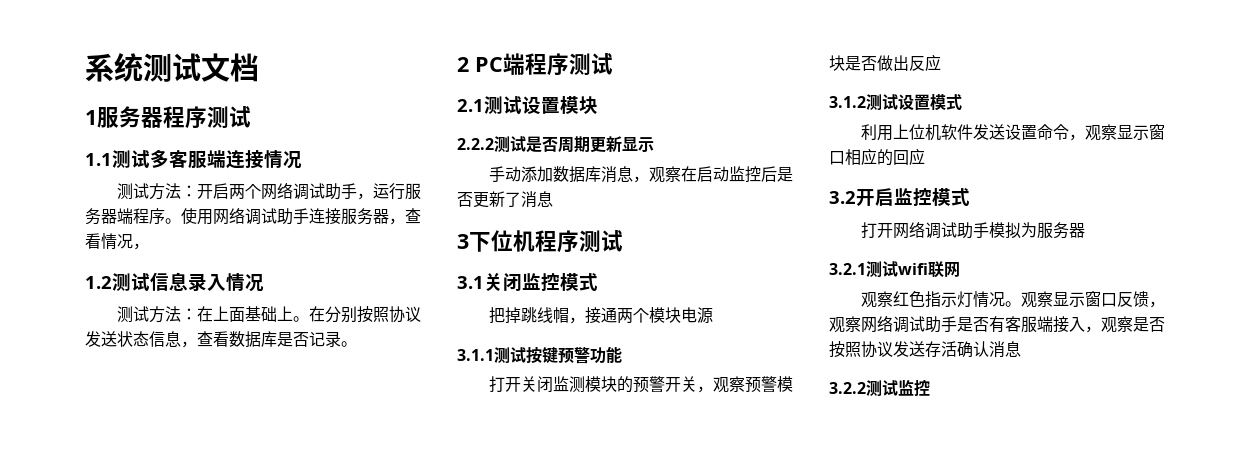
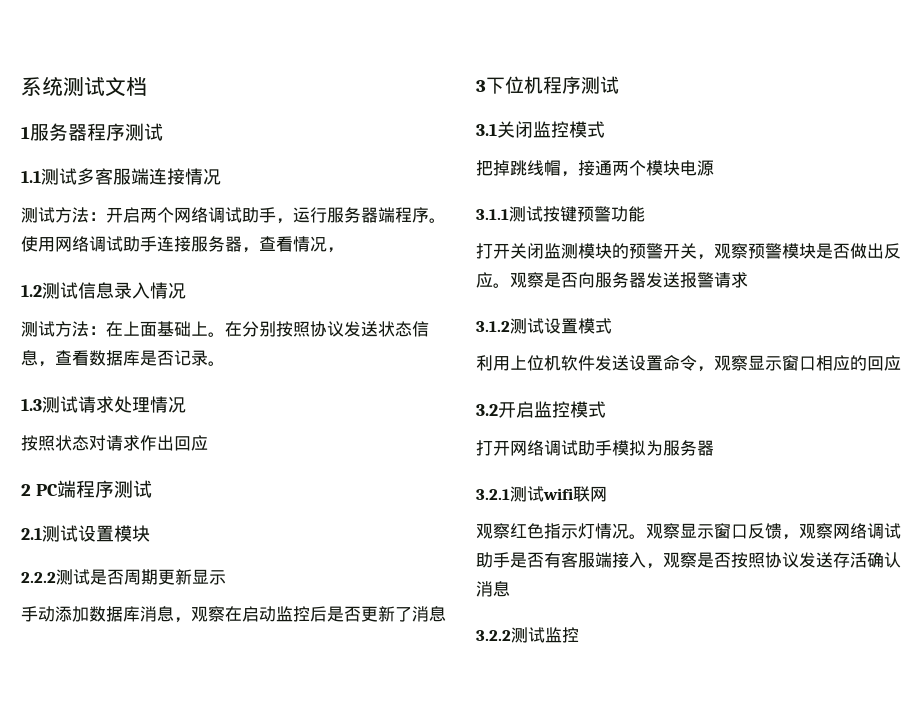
(357, 344) none -> [21,396,186,413] [21,435,208,451] // 1.3测试请求处理情况 // 按照状态对请求作出回应
(941, 62) none -> [493,272,748,288] 。观察是否向服务器发送报警请求

